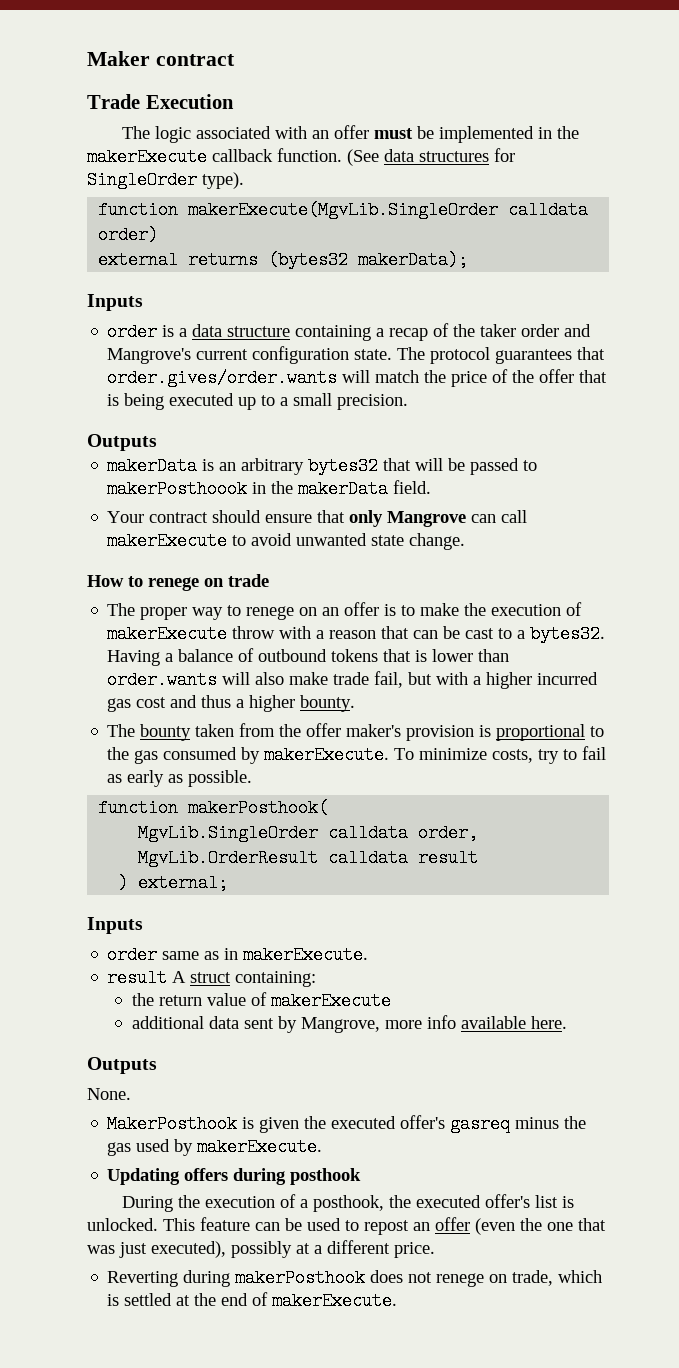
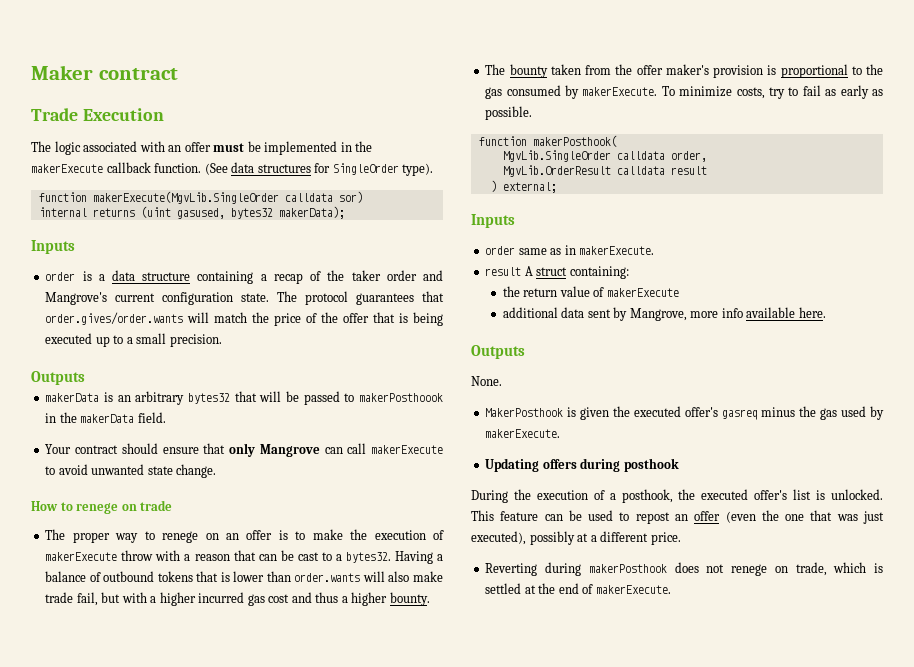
[98,226,159,244] [98,251,349,269] order) // external returns (bytes32 -> [338,191,363,203] [38,206,273,219] sor) // internal returns (uint gasused, bytes32

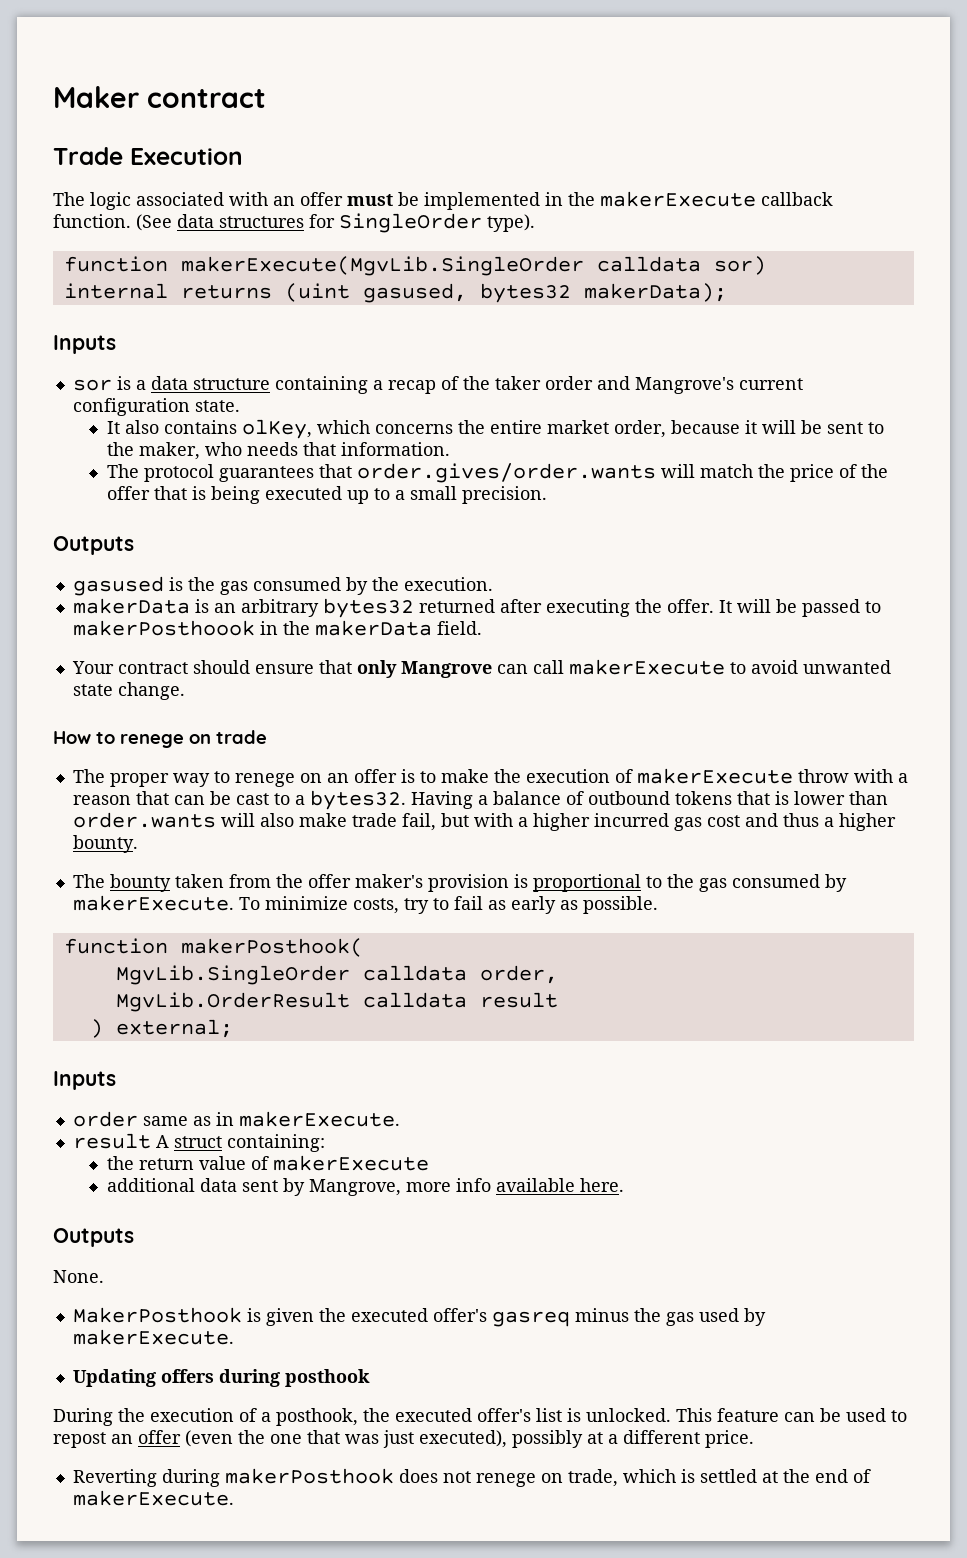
[45,272,76,281] order -> [72,379,112,391] sor
(270, 297) none -> [106,419,884,439] [106,442,450,460] // It also contains olKey, which concerns the entire market order, because it will be sent to the maker, who needs that information. //
(85, 378) none -> [72,576,493,596] // gasused is the gas consumed by the execution.
[234,391,257,402] that -> [418,599,732,617] returned after executing the offer. It

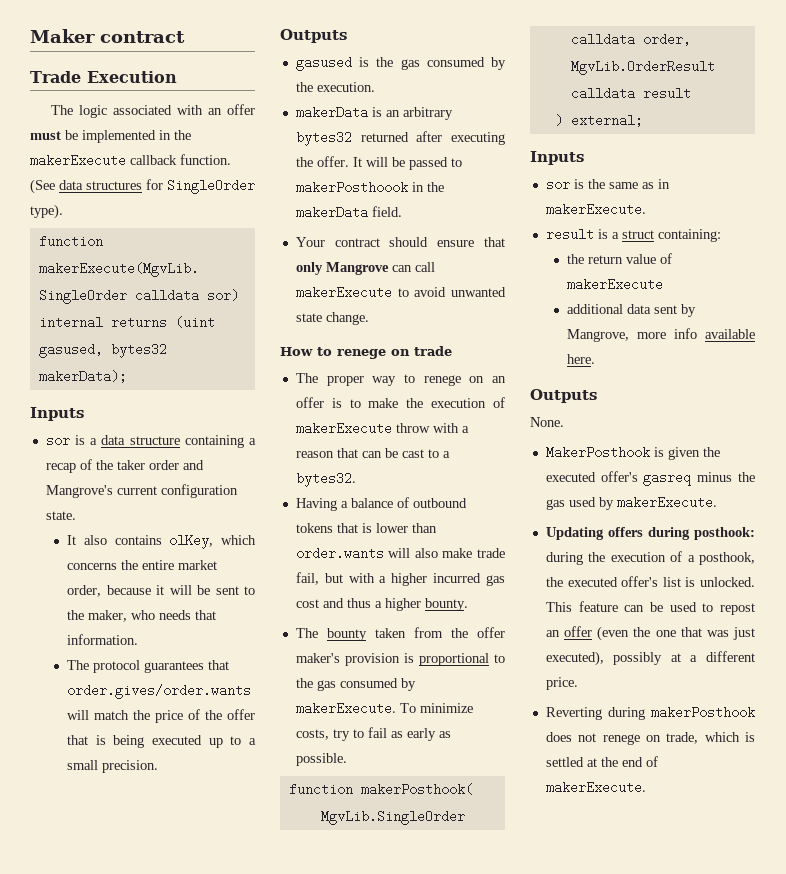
(406, 800) none -> (356, 479) //
[72,1111,138,1127] order -> [545,179,605,189] sor is the
[155,1135,169,1148] A -> [597,229,619,239] is a
[284,1369,370,1387] [53,1408,113,1426] posthook // During -> [694,527,755,540] [545,552,583,565] posthook: during

